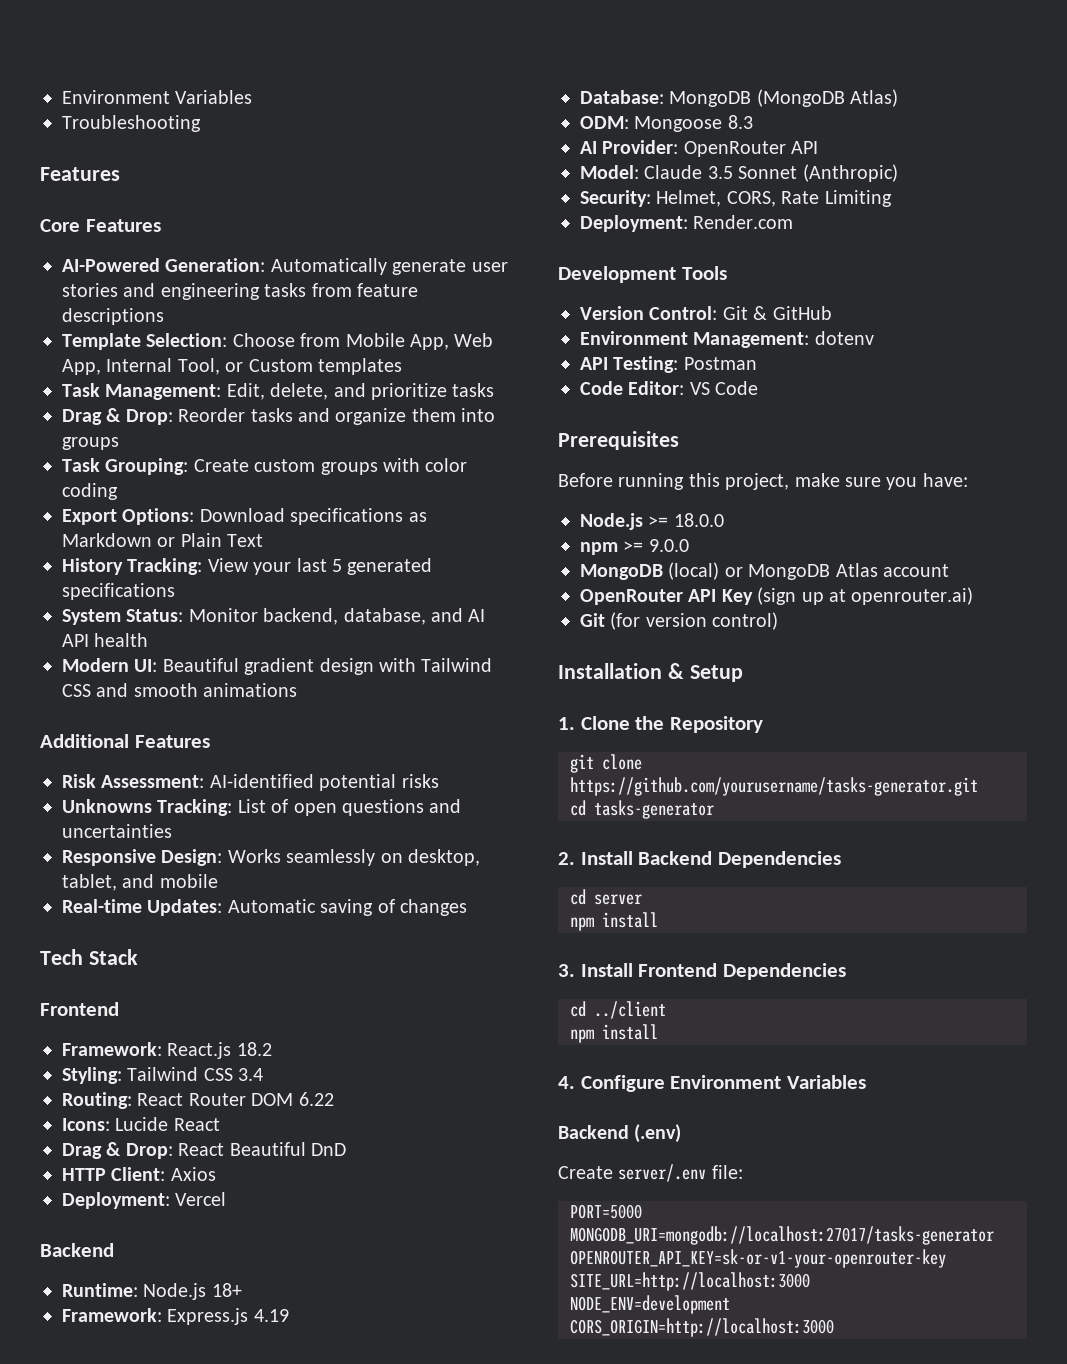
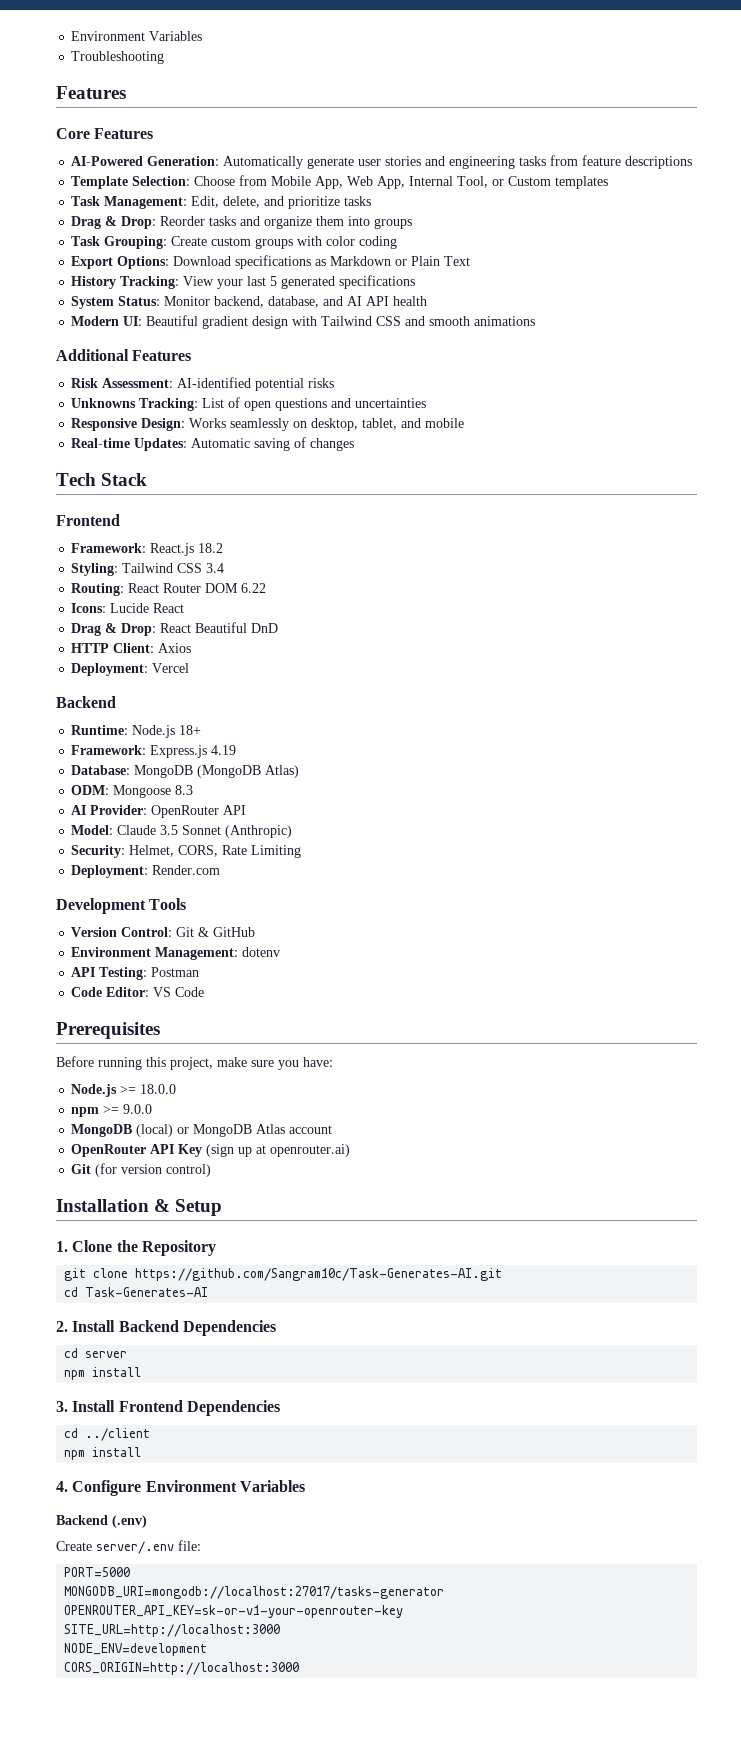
[570,777,978,796] [570,800,714,819] https://github.com/yourusername/tasks-generator.git // cd tasks-generator -> [135,1268,503,1281] [64,1287,209,1297] https://github.com/Sangram10c/Task-Generates-AI.git // cd Task-Generates-AI

